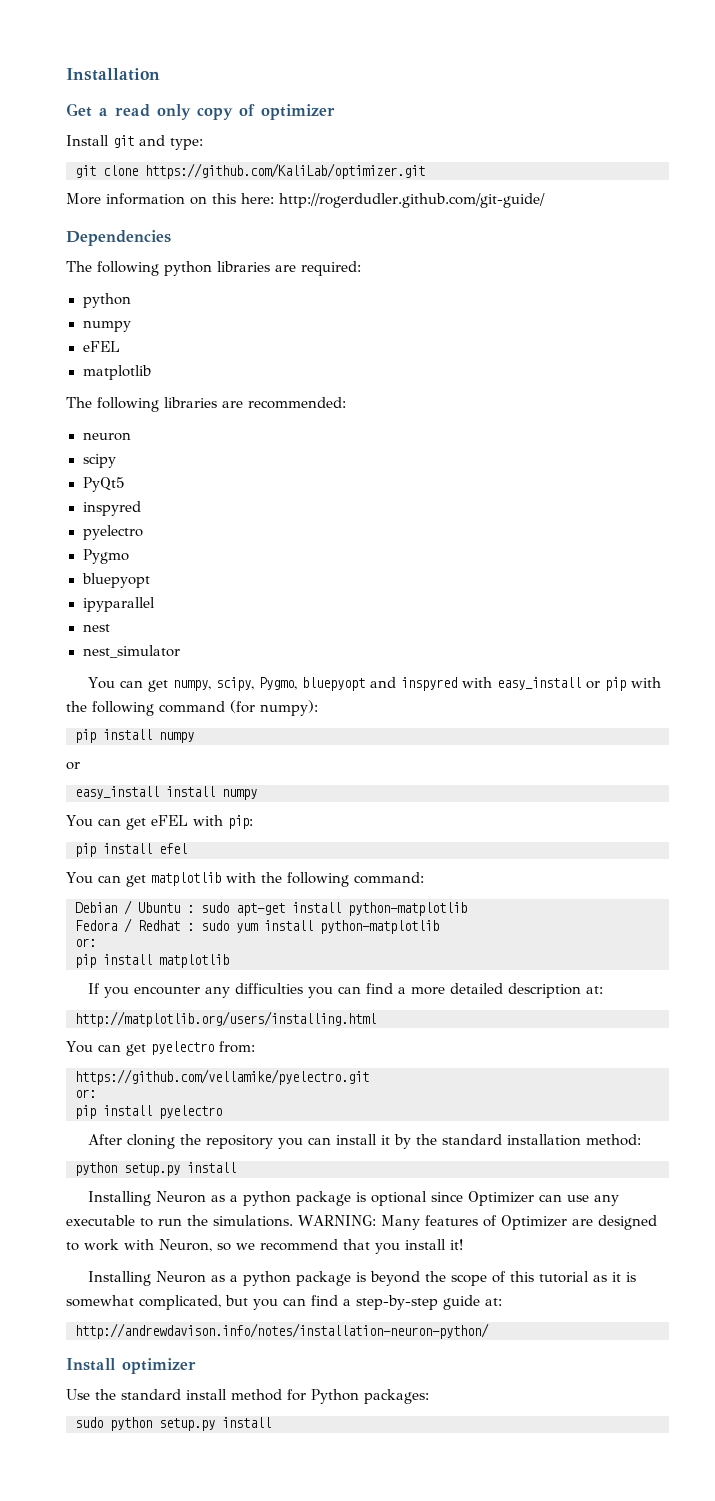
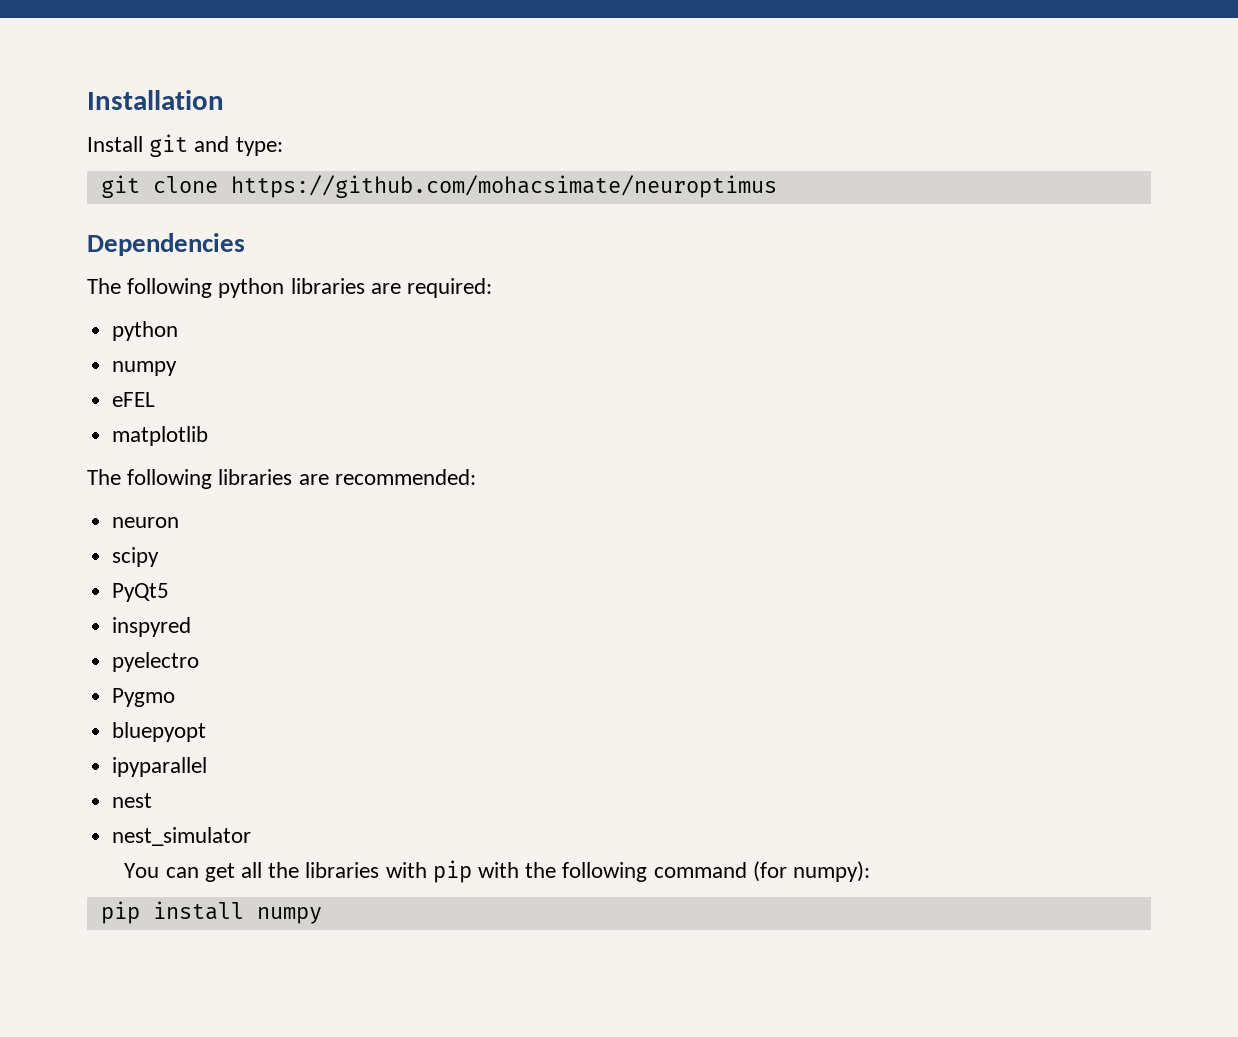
[66,103,335,120] // Get a read only copy of optimizer -> (224, 100) none
[145,163,425,179] [66,193,545,208] https://github.com/KaliLab/optimizer.git // More information on this here: http://rogerdudler.github.com/git-guide/ -> [230,175,777,198] https://github.com/mohacsimate/neuroptimus
[173,677,601,691] numpy, scipy, Pygmo, bluepyopt and inspyred with easy_install or -> [240,862,427,878] all the libraries with
[66,762,80,770] [75,786,257,800] [66,815,253,830] [75,843,187,857] [66,872,424,887] [75,900,467,916] [75,918,439,934] [75,938,96,947] [75,954,229,968] [88,983,604,998] [75,1011,376,1027] [66,1041,255,1056] [75,1069,369,1085] [75,1089,96,1098] [75,1105,222,1119] [88,1134,642,1149] [75,1162,236,1176] [88,1191,620,1206] [66,1215,657,1230] [66,1239,463,1254] [88,1271,637,1286] [66,1295,502,1310] [75,1323,489,1339] [66,1358,196,1374] [66,1389,429,1404] [75,1417,271,1431] // or // easy_install install numpy // You can get eFEL with pip: // pip install efel // You can get matplotlib with the following command: // Debian / Ubuntu : sudo apt-get install python-matplotlib // Fedora / Redhat : sudo yum install python-matplotlib // or: // pip install matplotlib // If you encounter any difficulties you can find a more detailed description at: // http://matplotlib.org/users/installing.html // You can get pyelectro from: // https://github.com/vellamike/pyelectro.git // or: // pip install pyelectro // After cloning the repository you can install it by the standard installation method: // python setup.py install // Installing Neuron as a python package is optional since Optimizer can use any executable to run the simulations. WARNING: Many features of Optimizer are designed to work with Neuron, so we recommend that you install it! // Installing Neuron as a python package is beyond the scope of this tutorial as it is somewhat complicated, but you can find a step-by-step guide at: // http://andrewdavison.info/notes/installation-neuron-python/ // Install optimizer // Use the standard install method for Python packages: // sudo python setup.py install -> (322, 915) none

